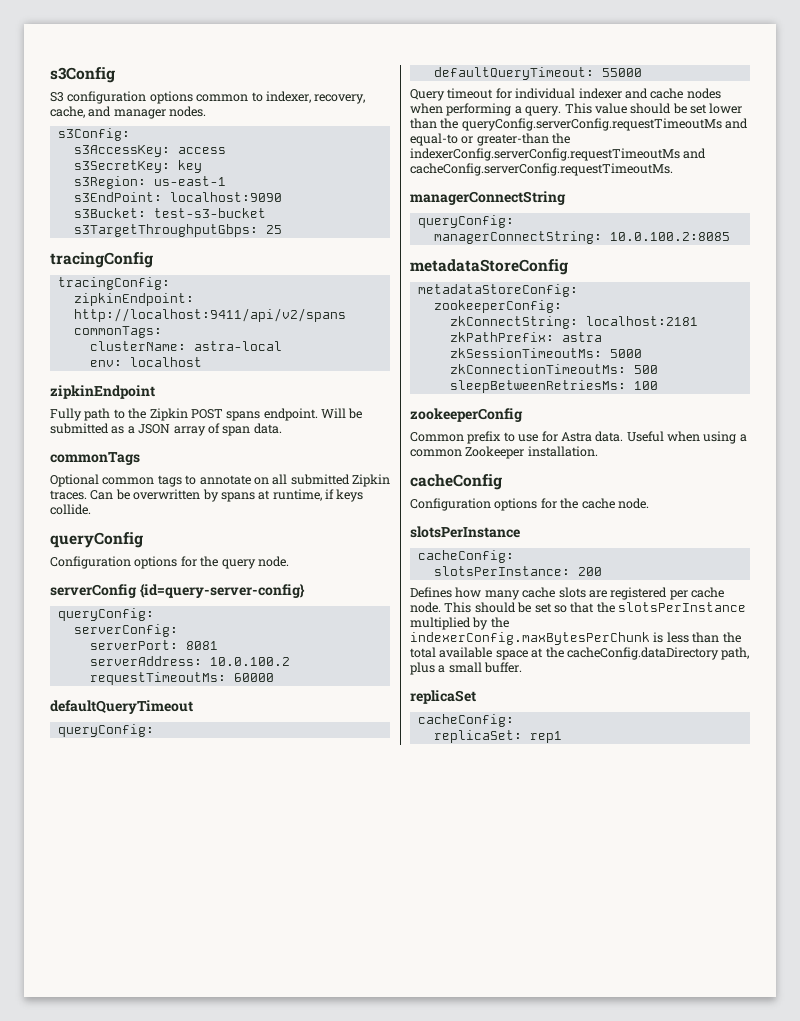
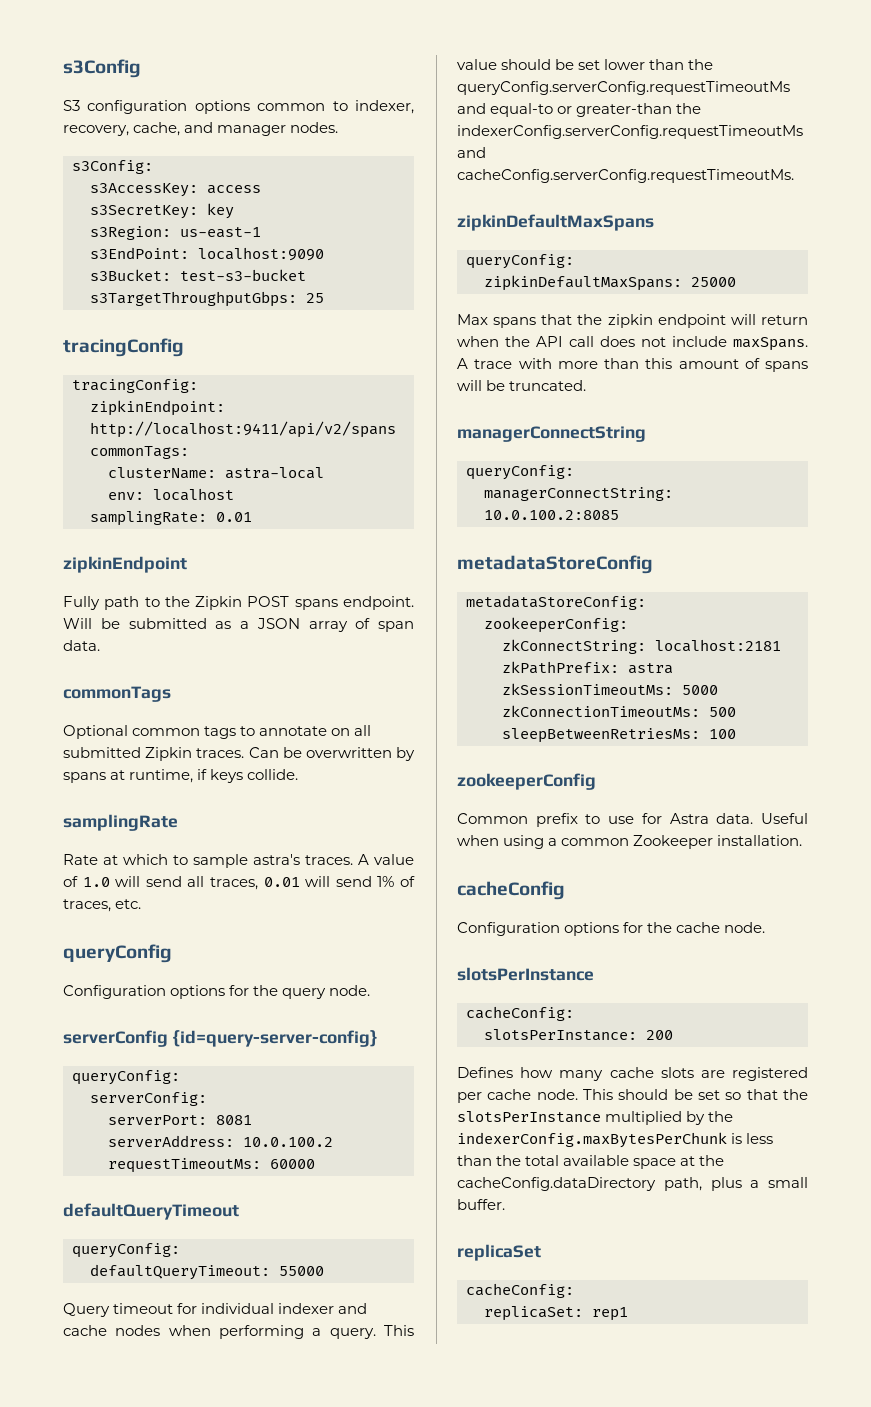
(202, 362) none -> [90,511,252,526] // samplingRate: 0.01
(91, 509) none -> [63,814,178,831] [63,854,414,868] [63,876,415,890] [63,899,142,912] // samplingRate // Rate at which to sample astra's traces. A value of 1.0 will send all traces, 0.01 will send 1% of traces, etc.
(673, 169) none -> [457,214,654,231] [466,254,574,269] [484,275,736,291] [457,314,808,328] [457,336,808,351] [457,358,808,372] [457,380,587,391] // zipkinDefaultMaxSpans // queryConfig: // zipkinDefaultMaxSpans: 25000 // Max spans that the zipkin endpoint will return when the API call does not include maxSpans. A trace with more than this amount of spans will be truncated.

